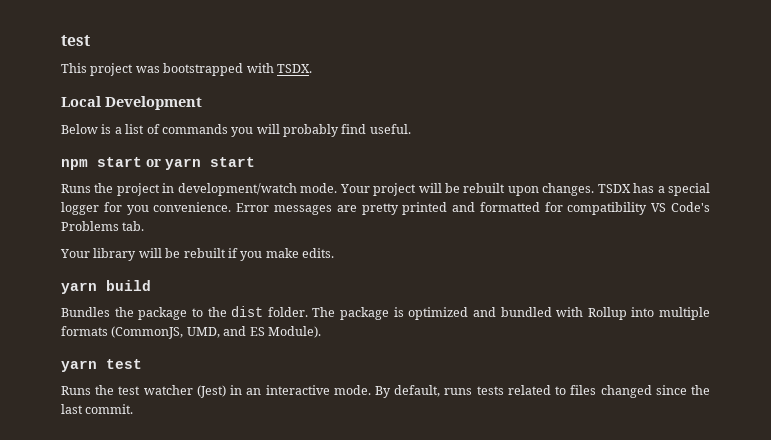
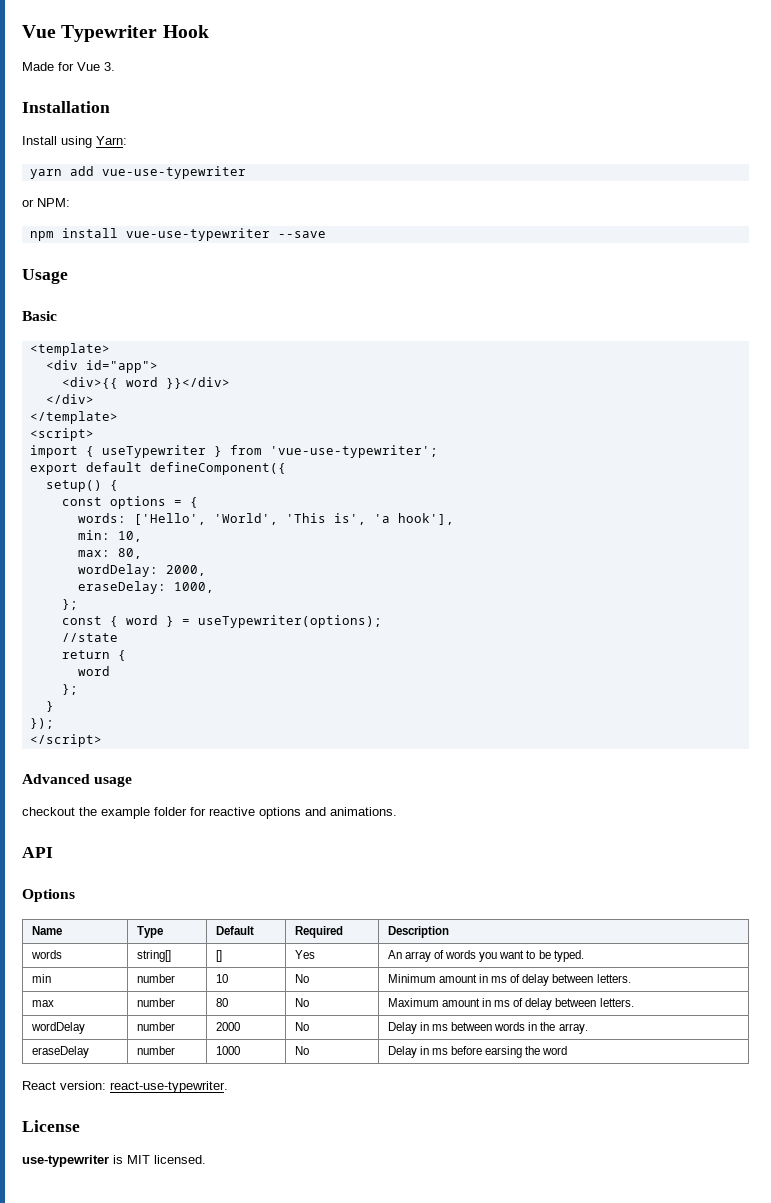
[61,35,90,46] [61,63,312,76] [61,96,202,110] [61,124,411,137] [61,157,255,170] [61,183,710,196] [61,202,710,215] [61,221,145,231] [60,248,334,261] [61,280,151,294] [61,306,710,320] [61,326,321,339] [61,359,142,372] [61,385,710,398] [61,404,134,414] test // This project was bootstrapped with TSDX. // Local Development // Below is a list of commands you will probably find useful. // npm start or yarn start // Runs the project in development/watch mode. Your project will be rebuilt upon changes. TSDX has a special logger for you convenience. Error messages are pretty printed and formatted for compatibility VS Code's Problems tab. // Your library will be rebuilt if you make edits. // yarn build // Bundles the package to the dist folder. The package is optimized and bundled with Rollup into multiple formats (CommonJS, UMD, and ES Module). // yarn test // Runs the test watcher (Jest) in an interactive mode. By default, runs tests related to files changed since the last commit. -> [22,25,209,42] [22,62,115,71] [22,101,110,113] [22,136,127,148] [29,166,246,179] [22,198,70,207] [29,228,326,241] [22,269,68,284] [22,311,57,321] [29,343,110,356] [45,360,158,373] [61,377,230,389] [45,394,94,404] [29,411,118,424] [29,428,94,441] [29,445,438,458] [29,462,286,475] [45,480,118,492] [61,496,198,509] [77,513,454,525] [77,530,142,542] [77,548,142,559] [77,564,206,577] [77,581,214,594] [61,599,78,610] [61,615,382,628] [61,633,118,642] [61,650,126,661] [77,666,110,676] [61,684,78,695] [45,701,54,712] [29,718,54,729] [29,734,102,747] [22,774,133,787] [22,807,397,819] [22,847,53,858] [22,889,75,902] [31,926,62,935] [136,926,163,938] [215,926,254,935] [294,926,343,938] [387,926,449,938] [30,950,62,959] [136,950,171,962] [215,950,222,962] [294,950,315,959] [387,950,584,962] [31,974,51,983] [136,974,175,983] [215,974,228,983] [294,974,309,983] [387,974,631,986] [31,1000,54,1007] [136,998,175,1007] [215,998,228,1007] [294,998,309,1007] [387,998,634,1010] [30,1022,85,1034] [136,1022,175,1031] [215,1022,240,1031] [294,1022,309,1031] [387,1022,588,1034] [31,1046,89,1058] [136,1046,175,1055] [215,1046,240,1055] [294,1046,309,1055] [387,1046,568,1058] [22,1081,228,1093] [22,1120,80,1132] [22,1155,206,1167] Vue Typewriter Hook // Made for Vue 3. // Installation // Install using Yarn: // yarn add vue-use-typewriter // or NPM: // npm install vue-use-typewriter --save // Usage // Basic // <template> // <div id="app"> // <div>{{ word }}</div> // </div> // </template> // <script> // import { useTypewriter } from 'vue-use-typewriter'; // export default defineComponent({ // setup() { // const options = { // words: ['Hello', 'World', 'This is', 'a hook'], // min: 10, // max: 80, // wordDelay: 2000, // eraseDelay: 1000, // }; // const { word } = useTypewriter(options); // //state // return { // word // }; // } // }); // </script> // Advanced usage // checkout the example folder for reactive options and animations. // API // Options // Name | Type | Default | Required | Description // words | string[] | [] | Yes | An array of words you want to be typed. // min | number | 10 | No | Minimum amount in ms of delay between letters. // max | number | 80 | No | Maximum amount in ms of delay between letters. // wordDelay | number | 2000 | No | Delay in ms between words in the array. // eraseDelay | number | 1000 | No | Delay in ms before earsing the word // React version: react-use-typewriter. // License // use-typewriter is MIT licensed.

